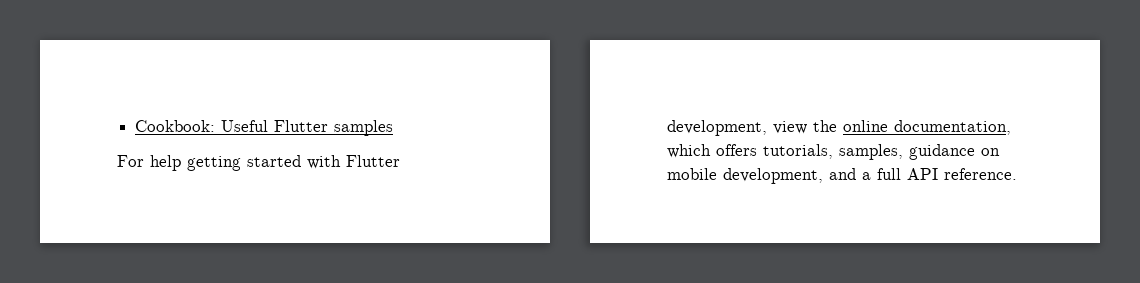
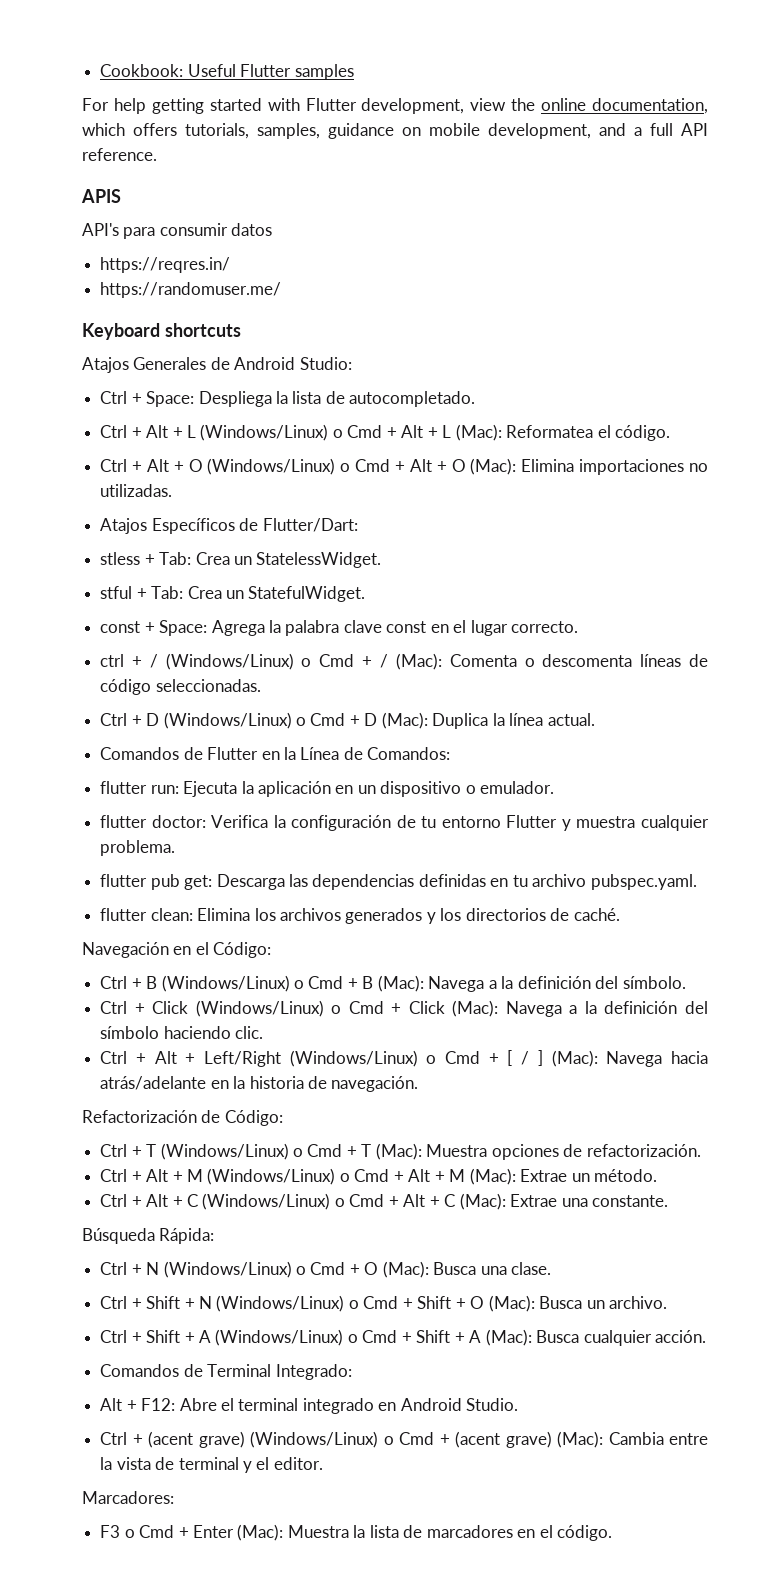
(1017, 174) none -> [81,189,121,203] [82,223,273,239] [100,257,231,273] [100,282,282,298] [82,323,241,340] [82,357,352,373] [100,391,476,407] [100,424,670,441] [100,458,709,475] [100,484,173,497] [100,518,358,534] [100,552,382,568] [100,586,366,602] [100,620,579,636] [100,653,709,670] [100,679,261,695] [100,712,595,729] [100,747,451,760] [100,781,555,797] [100,815,710,831] [100,840,176,856] [100,874,697,890] [100,908,620,924] [82,942,272,958] [100,975,686,992] [100,1000,708,1017] [100,1026,264,1039] [100,1050,708,1067] [100,1076,419,1092] [82,1110,283,1126] [100,1143,701,1160] [100,1168,657,1185] [100,1193,668,1210] [82,1228,215,1244] [100,1261,552,1278] [100,1295,667,1312] [100,1329,706,1346] [100,1364,352,1380] [100,1398,519,1414] [100,1431,708,1448] [100,1457,323,1473] [82,1491,174,1504] [100,1524,613,1541] // APIS // API's para consumir datos // https://reqres.in/ // https://randomuser.me/ // Keyboard shortcuts // Atajos Generales de Android Studio: // Ctrl + Space: Despliega la lista de autocompletado. // Ctrl + Alt + L (Windows/Linux) o Cmd + Alt + L (Mac): Reformatea el código. // Ctrl + Alt + O (Windows/Linux) o Cmd + Alt + O (Mac): Elimina importaciones no utilizadas. // Atajos Específicos de Flutter/Dart: // stless + Tab: Crea un StatelessWidget. // stful + Tab: Crea un StatefulWidget. // const + Space: Agrega la palabra clave const en el lugar correcto. // ctrl + / (Windows/Linux) o Cmd + / (Mac): Comenta o descomenta líneas de código seleccionadas. // Ctrl + D (Windows/Linux) o Cmd + D (Mac): Duplica la línea actual. // Comandos de Flutter en la Línea de Comandos: // flutter run: Ejecuta la aplicación en un dispositivo o emulador. // flutter doctor: Verifica la configuración de tu entorno Flutter y muestra cualquier problema. // flutter pub get: Descarga las dependencias definidas en tu archivo pubspec.yaml. // flutter clean: Elimina los archivos generados y los directorios de caché. // Navegación en el Código: // Ctrl + B (Windows/Linux) o Cmd + B (Mac): Navega a la definición del símbolo. // Ctrl + Click (Windows/Linux) o Cmd + Click (Mac): Navega a la definición del símbolo haciendo clic. // Ctrl + Alt + Left/Right (Windows/Linux) o Cmd + [ / ] (Mac): Navega hacia atrás/adelante en la historia de navegación. // Refactorización de Código: // Ctrl + T (Windows/Linux) o Cmd + T (Mac): Muestra opciones de refactorización. // Ctrl + Alt + M (Windows/Linux) o Cmd + Alt + M (Mac): Extrae un método. // Ctrl + Alt + C (Windows/Linux) o Cmd + Alt + C (Mac): Extrae una constante. // Búsqueda Rápida: // Ctrl + N (Windows/Linux) o Cmd + O (Mac): Busca una clase. // Ctrl + Shift + N (Windows/Linux) o Cmd + Shift + O (Mac): Busca un archivo. // Ctrl + Shift + A (Windows/Linux) o Cmd + Shift + A (Mac): Busca cualquier acción. // Comandos de Terminal Integrado: // Alt + F12: Abre el terminal integrado en Android Studio. // Ctrl + (acent grave) (Windows/Linux) o Cmd + (acent grave) (Mac): Cambia entre la vista de terminal y el editor. // Marcadores: // F3 o Cmd + Enter (Mac): Muestra la lista de marcadores en el código.

